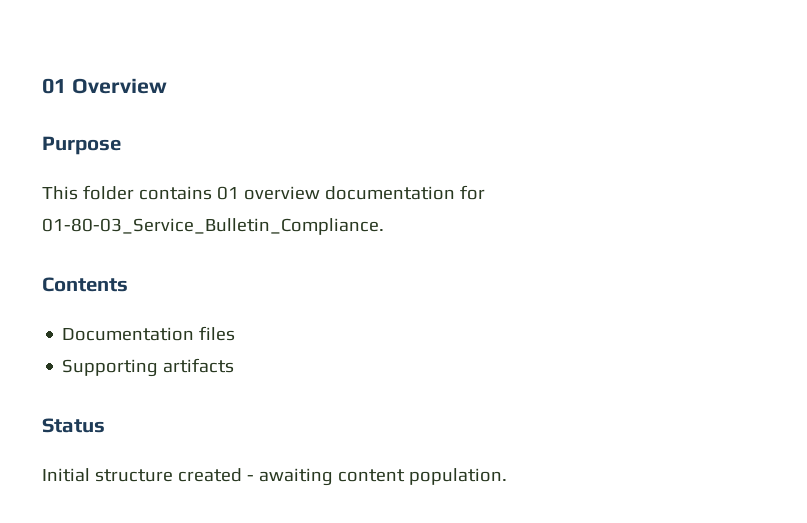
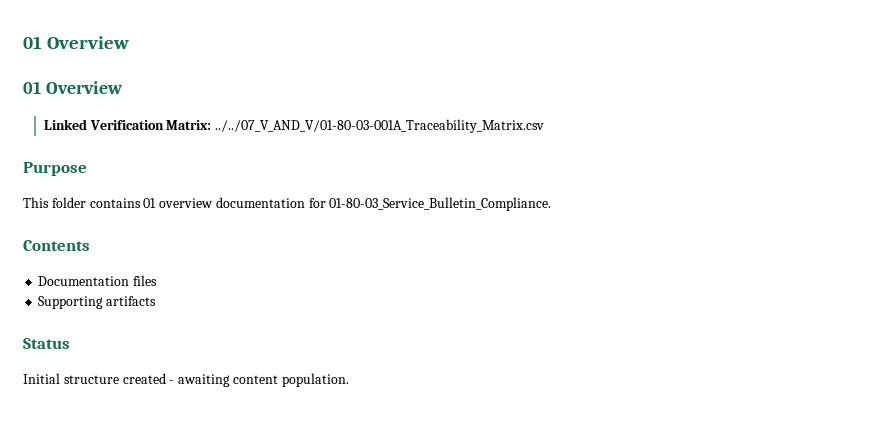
[42,78,167,94] 01 Overview -> [23,36,130,49] [23,81,123,94] [43,119,545,133] 01 Overview // 01 Overview // Linked Verification Matrix: ../../07_V_AND_V/01-80-03-001A_Traceability_Matrix.csv

